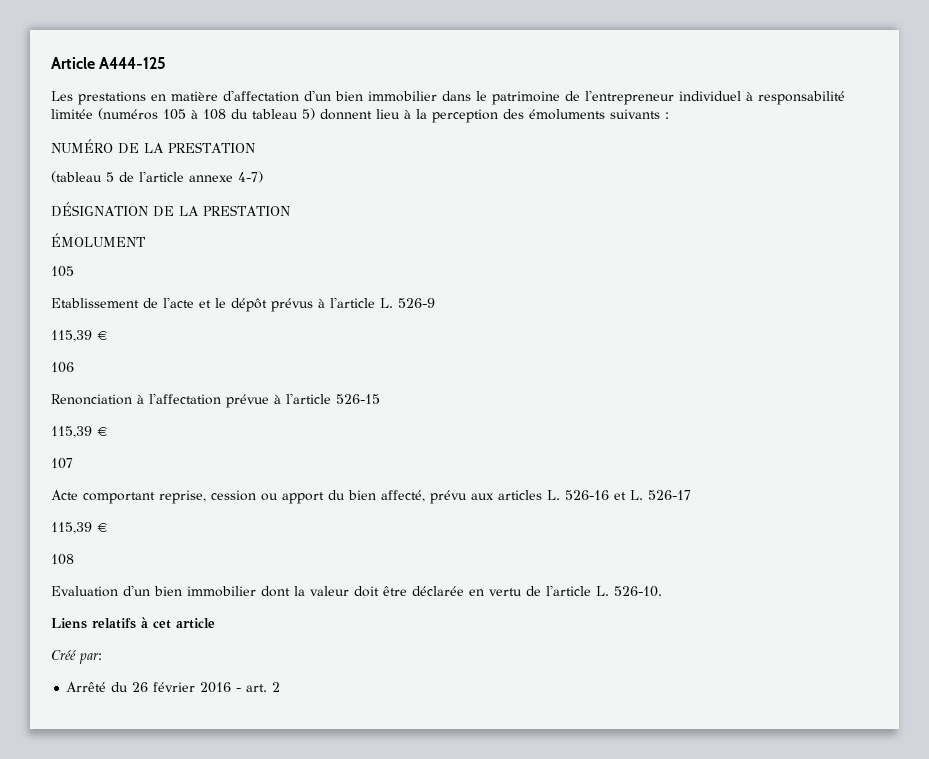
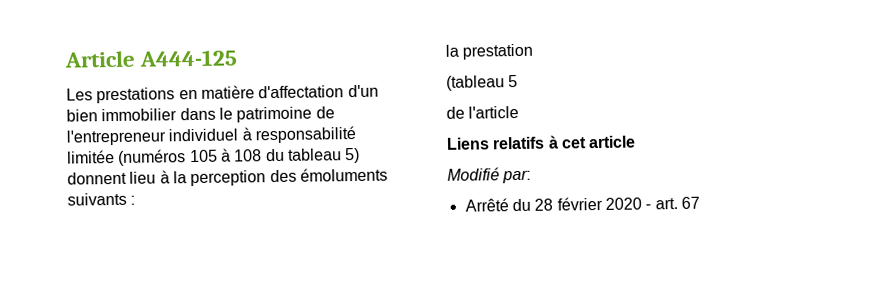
[51,139,255,154] NUMÉRO DE LA PRESTATION -> [445,43,534,60] la prestation
[119,171,263,183] [51,202,290,217] [51,233,146,247] [51,266,74,277] [51,297,435,312] [51,330,107,342] [51,362,74,373] [51,393,380,408] [51,426,107,438] [51,458,73,469] [51,490,691,504] [51,522,107,534] [51,554,74,565] [51,585,662,597] de l'article annexe 4-7) // DÉSIGNATION DE LA PRESTATION // ÉMOLUMENT // 105 // Etablissement de l'acte et le dépôt prévus à l'article L. 526-9 // 115,39 € // 106 // Renonciation à l'affectation prévue à l'article 526-15 // 115,39 € // 107 // Acte comportant reprise, cession ou apport du bien affecté, prévu aux articles L. 526-16 et L. 526-17 // 115,39 € // 108 // Evaluation d'un bien immobilier dont la valeur doit être déclarée en vertu de l'article L. 526-10. -> [446,105,520,119] // de l'article
[51,650,76,660] Créé -> [447,167,500,181] Modifié
[132,682,232,693] 26 février 2016 -> [534,196,642,211] 28 février 2020
[272,682,281,692] 2 -> [680,196,700,209] 67

